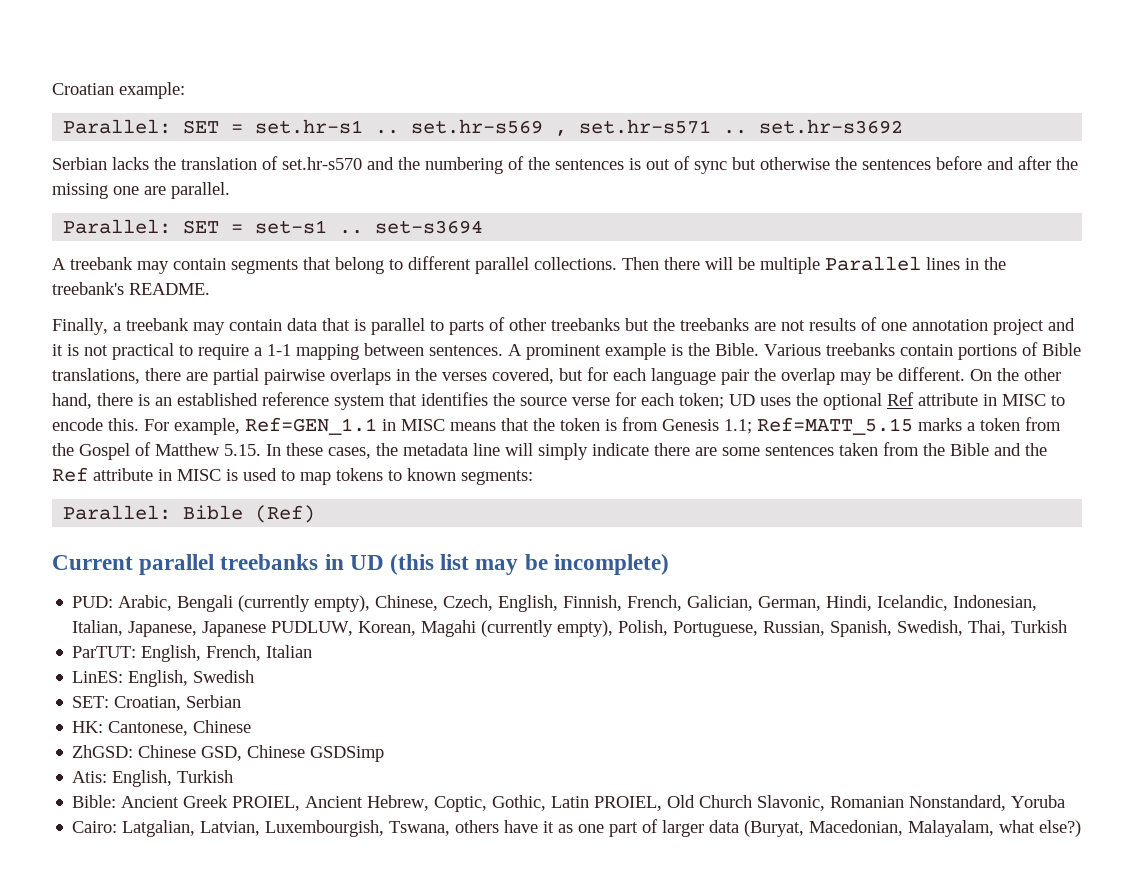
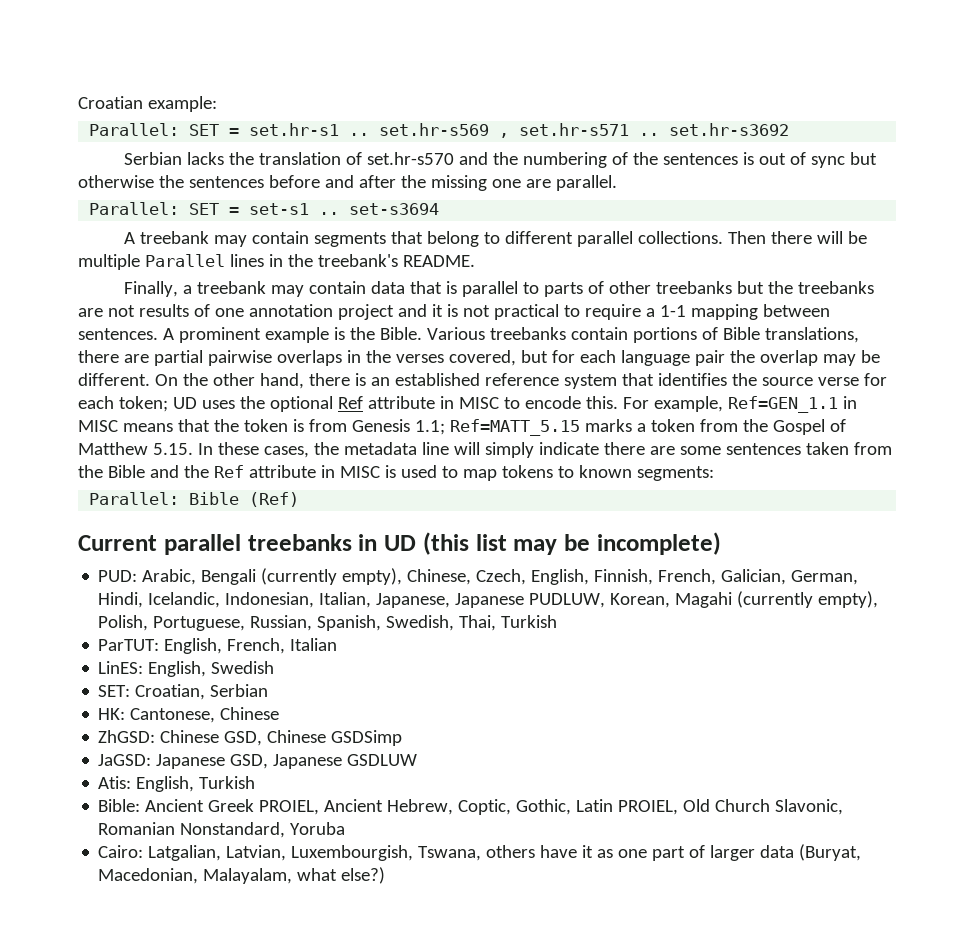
(385, 754) none -> [98,754,418,769] // JaGSD: Japanese GSD, Japanese GSDLUW

